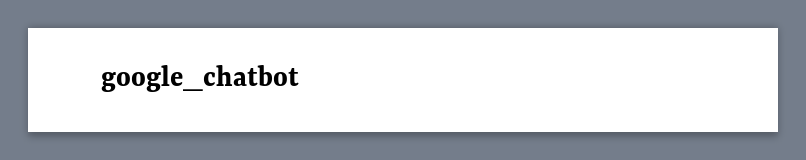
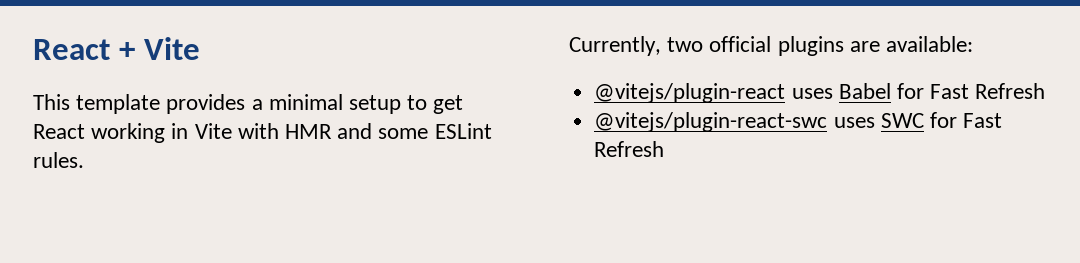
[101,65,299,92] google_chatbot -> [33,37,200,60] [33,94,464,114] [33,123,492,143] [33,152,84,168] [569,36,974,56] [594,83,1046,103] [594,112,1003,132] [594,141,665,157] React + Vite // This template provides a minimal setup to get React working in Vite with HMR and some ESLint rules. // Currently, two official plugins are available: // @vitejs/plugin-react uses Babel for Fast Refresh // @vitejs/plugin-react-swc uses SWC for Fast Refresh

